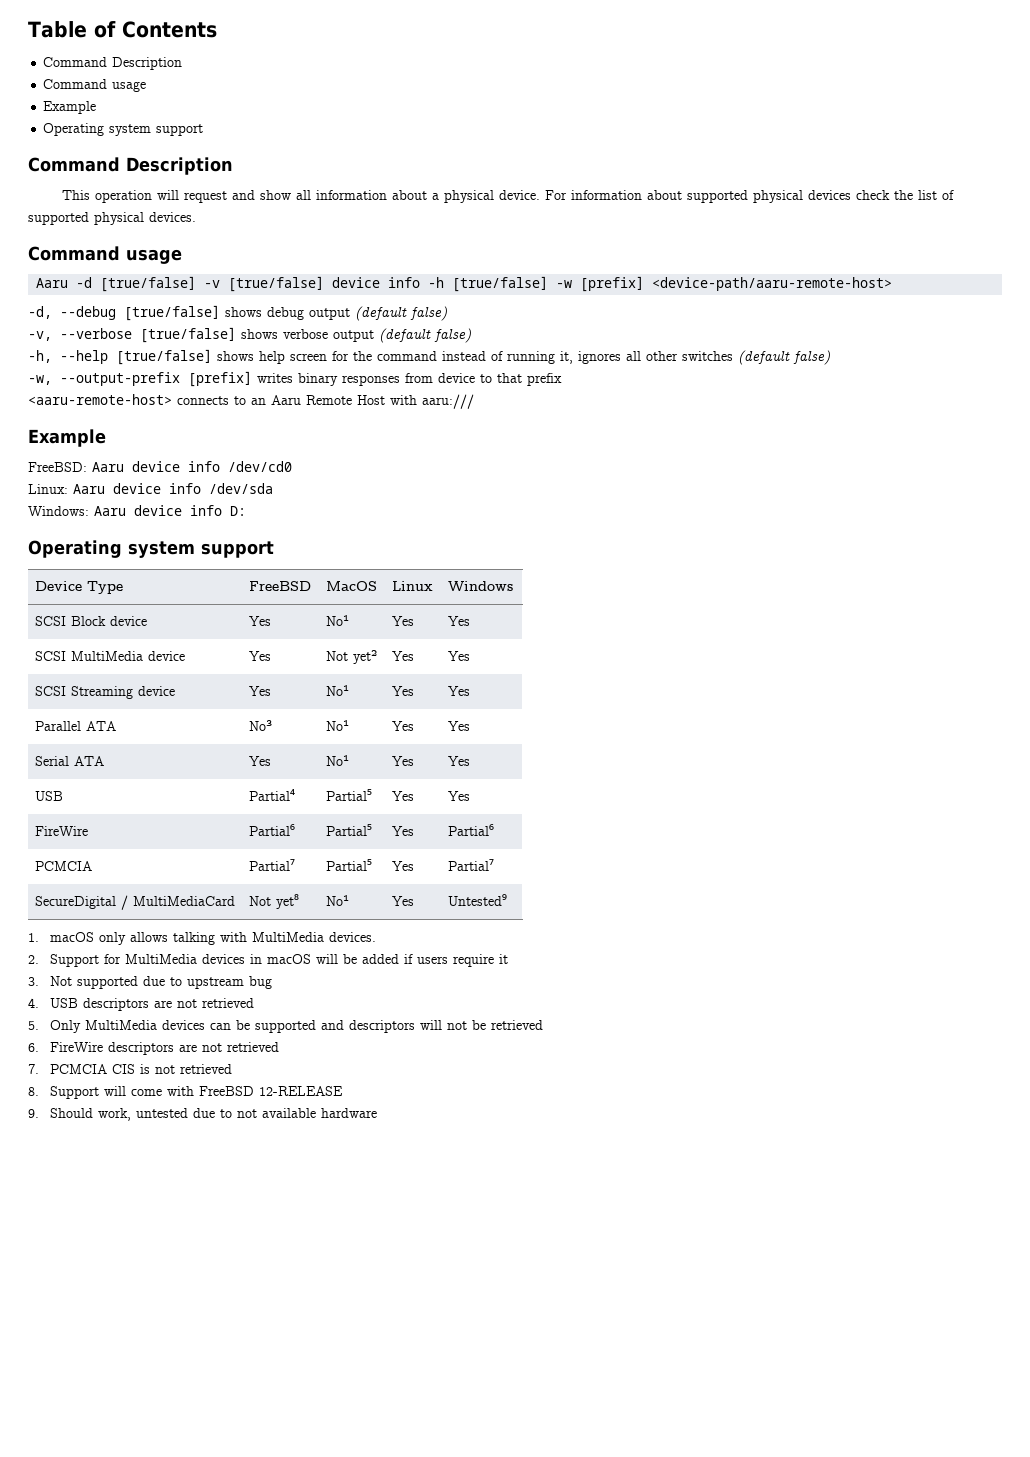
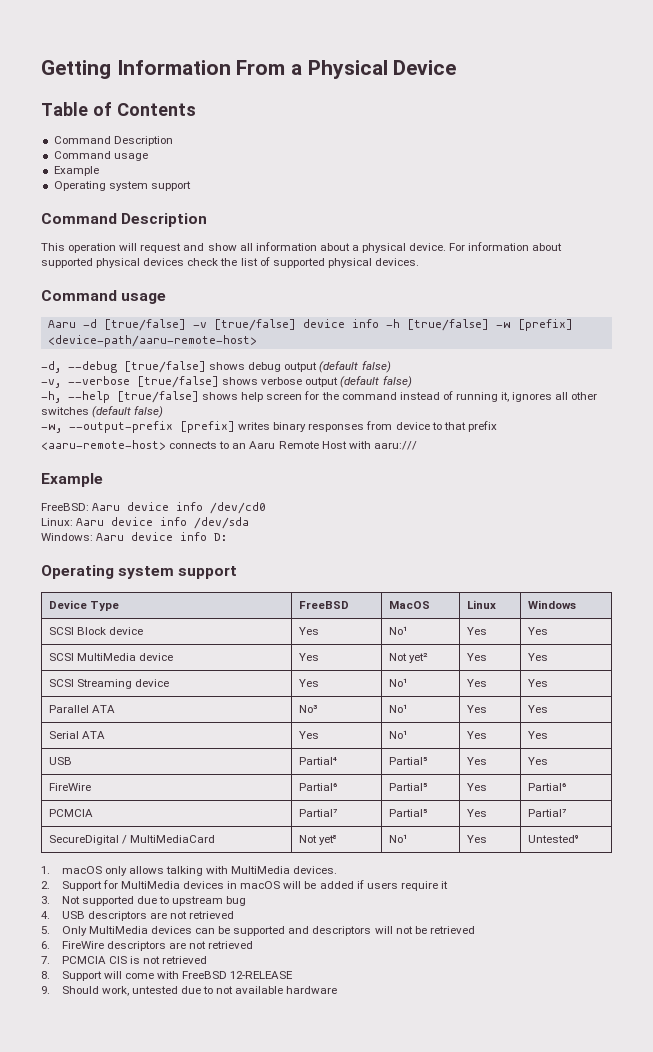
(28, 29) none -> [41,60,457,79] Getting Information From a Physical Device //

